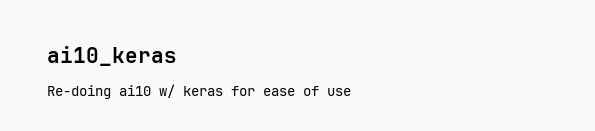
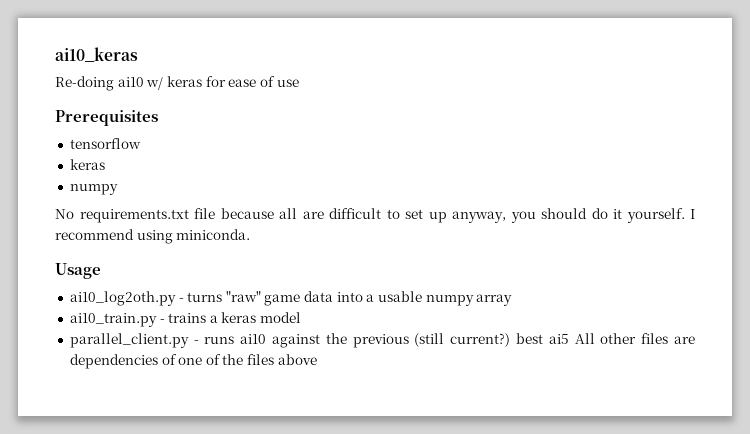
(351, 92) none -> [55,110,158,126] [69,138,141,149] [69,159,105,170] [69,184,118,195] [55,208,695,223] [55,229,251,244] [55,263,101,279] [69,291,513,306] [69,312,302,327] [69,333,696,348] [69,354,317,369] // Prerequisites // tensorflow // keras // numpy // No requirements.txt file because all are difficult to set up anyway, you should do it yourself. I recommend using miniconda. // Usage // ai10_log2oth.py - turns "raw" game data into a usable numpy array // ai10_train.py - trains a keras model // parallel_client.py - runs ai10 against the previous (still current?) best ai5 All other files are dependencies of one of the files above

